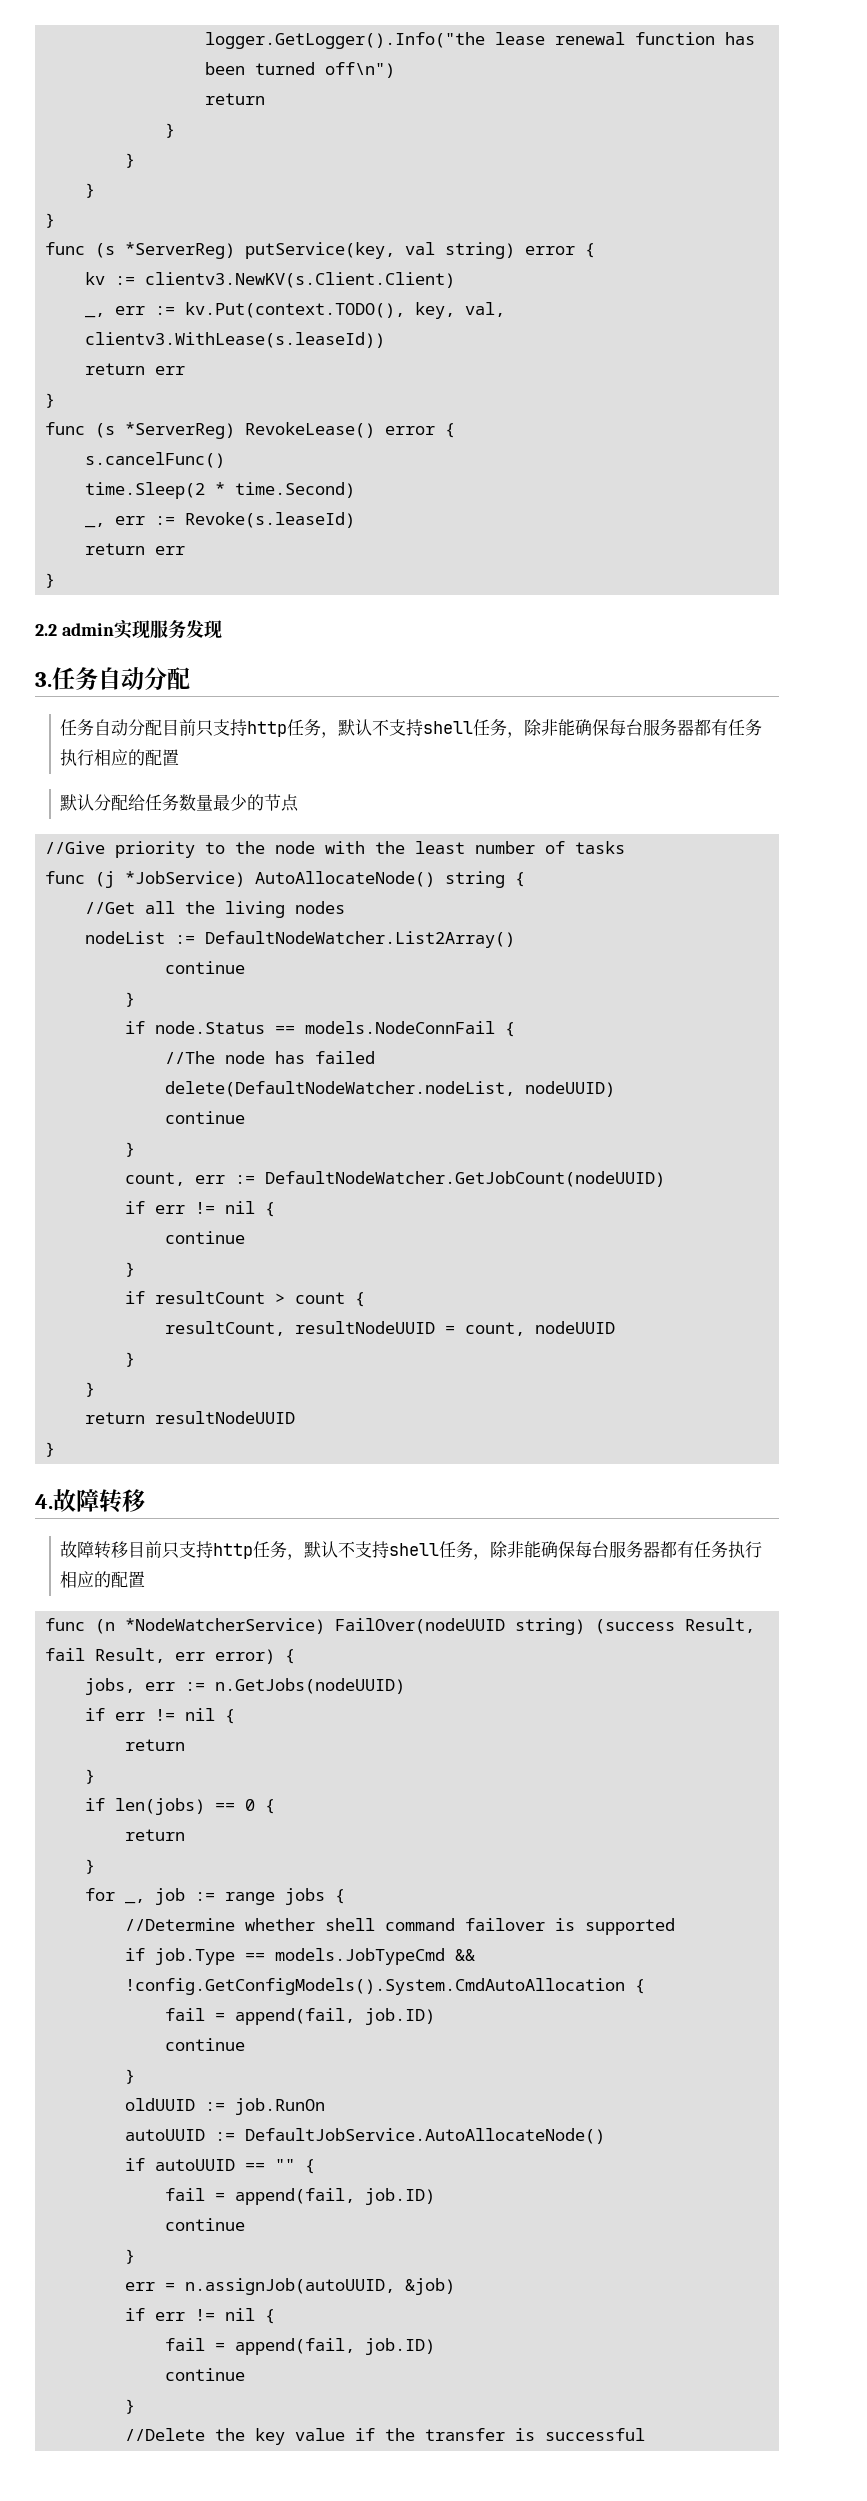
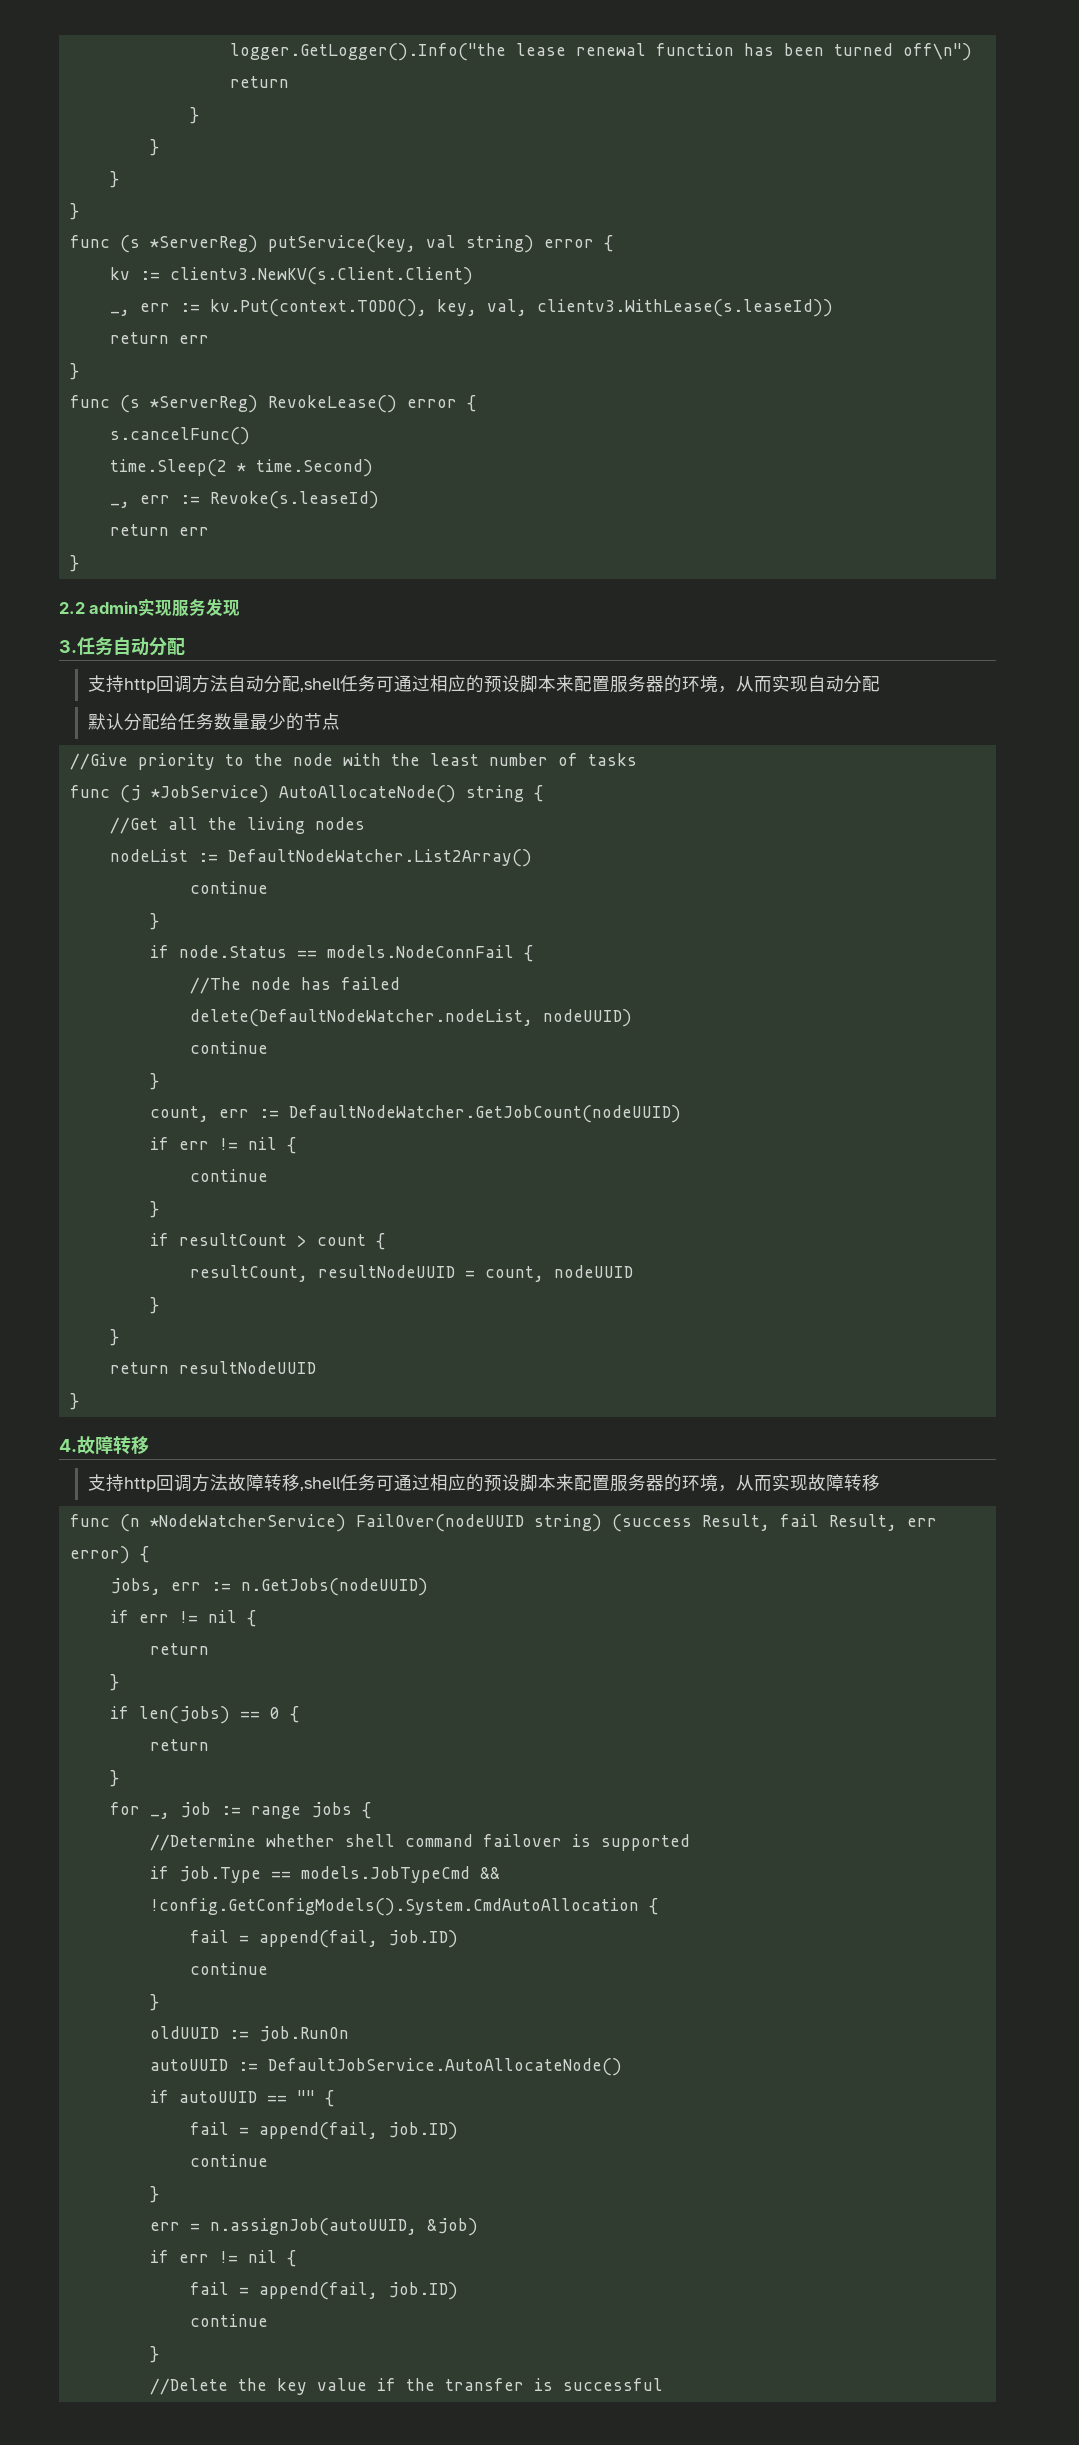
[60,719,763,738] [60,749,180,766] 任务自动分配目前只支持http任务，默认不支持shell任务，除非能确保每台服务器都有任务执行相应的配置 -> [87,675,880,693] 支持http回调方法自动分配,shell任务可通过相应的预设脚本来配置服务器的环境，从而实现自动分配
[60,1541,763,1560] [60,1571,146,1588] 故障转移目前只支持http任务，默认不支持shell任务，除非能确保每台服务器都有任务执行相应的配置 -> [87,1474,880,1492] 支持http回调方法故障转移,shell任务可通过相应的预设脚本来配置服务器的环境，从而实现故障转移

